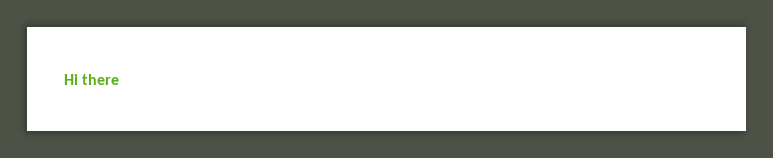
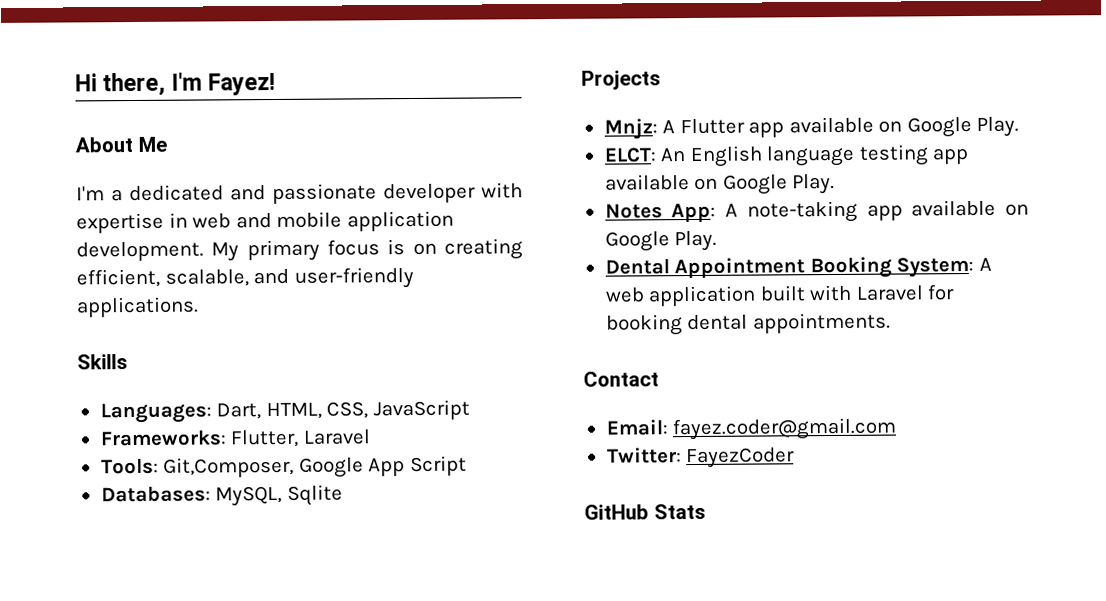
[82,74,120,85] there -> [102,72,275,97] [75,136,167,153] [76,182,523,205] [76,210,454,234] [76,238,523,262] [76,266,414,289] [76,296,199,318] [77,354,128,370] [99,399,470,424] [99,429,371,448] [100,455,467,478] [100,484,343,507] [581,70,661,90] [603,116,1020,140] [603,144,970,168] [604,173,836,195] [604,199,1029,223] [604,230,718,252] [604,256,992,279] [604,284,956,307] [605,312,891,336] [583,371,659,387] [605,417,897,441] [606,447,796,469] [584,503,706,520] there, I'm Fayez! // About Me // I'm a dedicated and passionate developer with expertise in web and mobile application development. My primary focus is on creating efficient, scalable, and user-friendly applications. // Skills // Languages: Dart, HTML, CSS, JavaScript // Frameworks: Flutter, Laravel // Tools: Git,Composer, Google App Script // Databases: MySQL, Sqlite // Projects // Mnjz: A Flutter app available on Google Play. // ELCT: An English language testing app available on Google Play. // Notes App: A note-taking app available on Google Play. // Dental Appointment Booking System: A web application built with Laravel for booking dental appointments. // Contact // Email: fayez.coder@gmail.com // Twitter: FayezCoder // GitHub Stats

